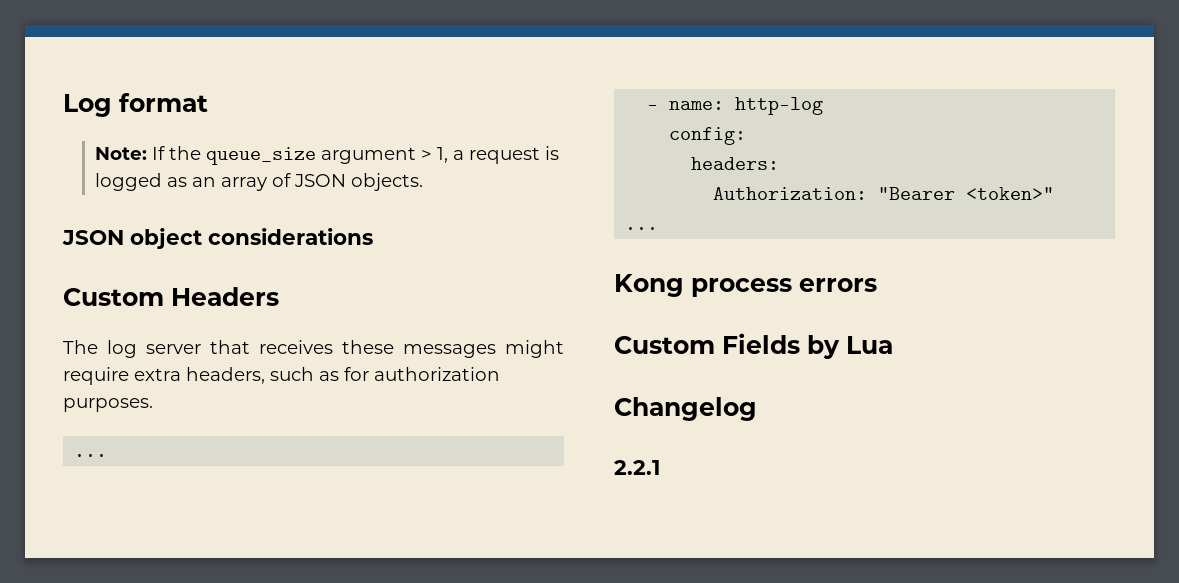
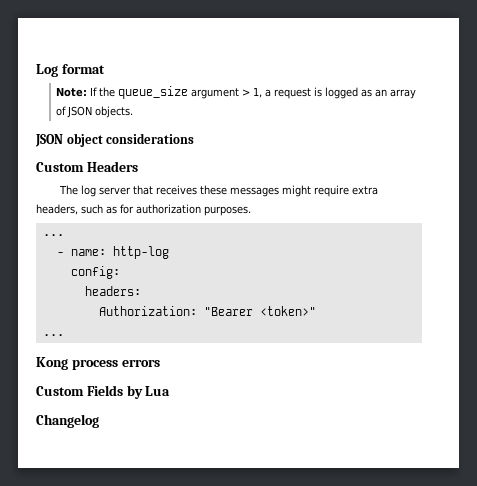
[614,460,660,475] // 2.2.1 -> (99, 421) none

